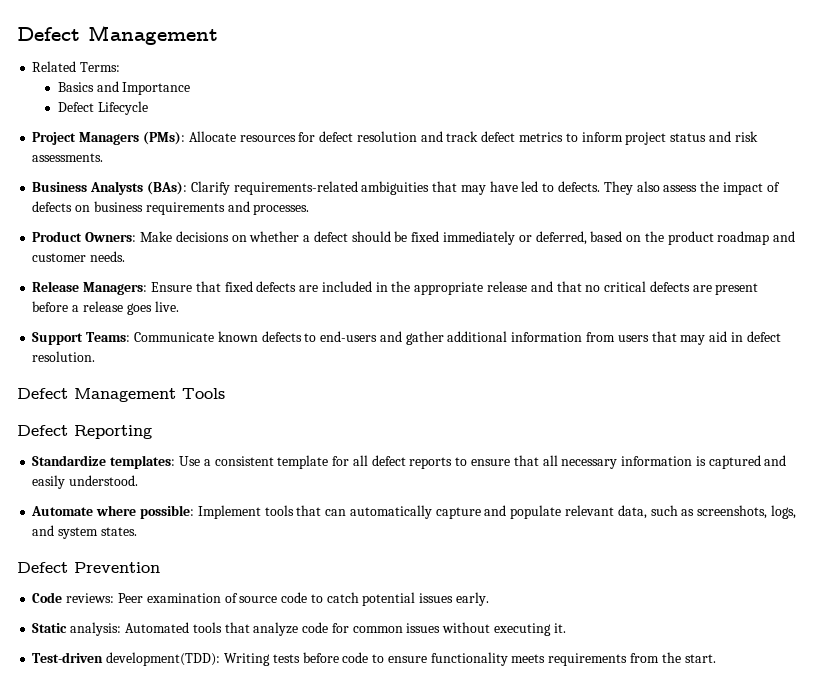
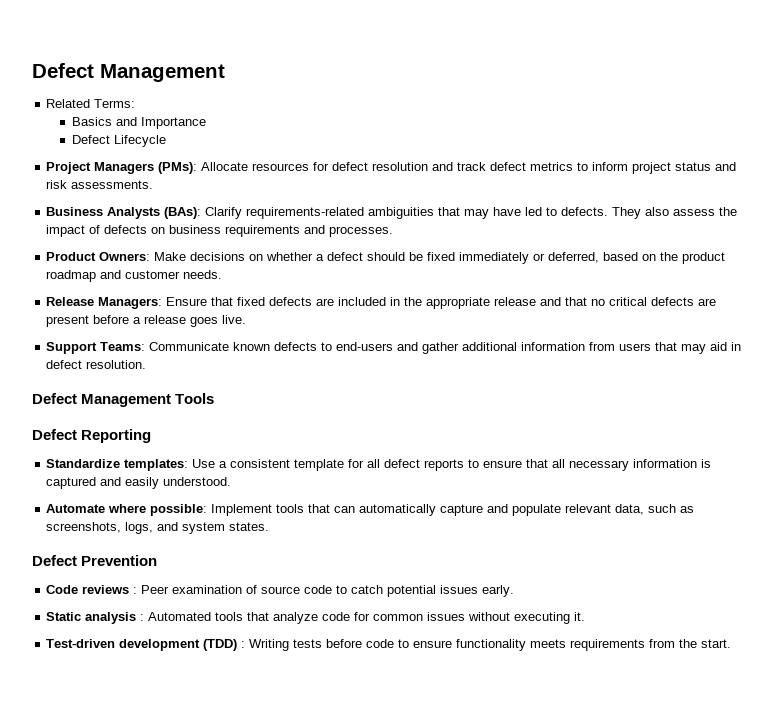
[66,593,115,603] reviews: -> [82,585,138,594] reviews :
[70,622,122,636] analysis: -> [85,612,145,624] analysis :
[106,652,221,666] development(TDD): -> [119,639,246,651] development (TDD) :

